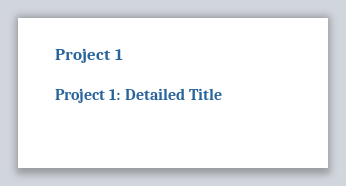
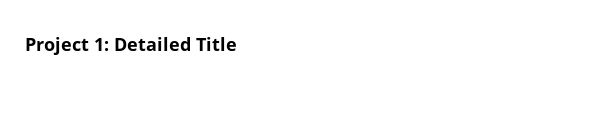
[55,48,123,63] [55,88,105,103] Project 1 // Project -> [25,37,89,55] Project

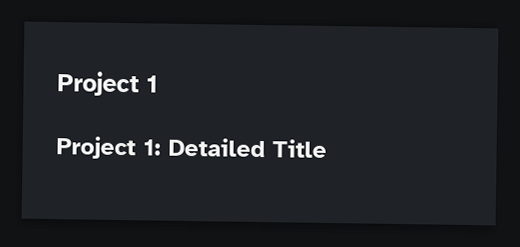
[25,37,89,55] Project -> [57,71,158,97] [56,136,136,160] Project 1 // Project

